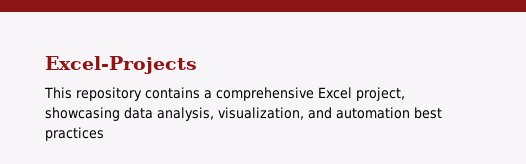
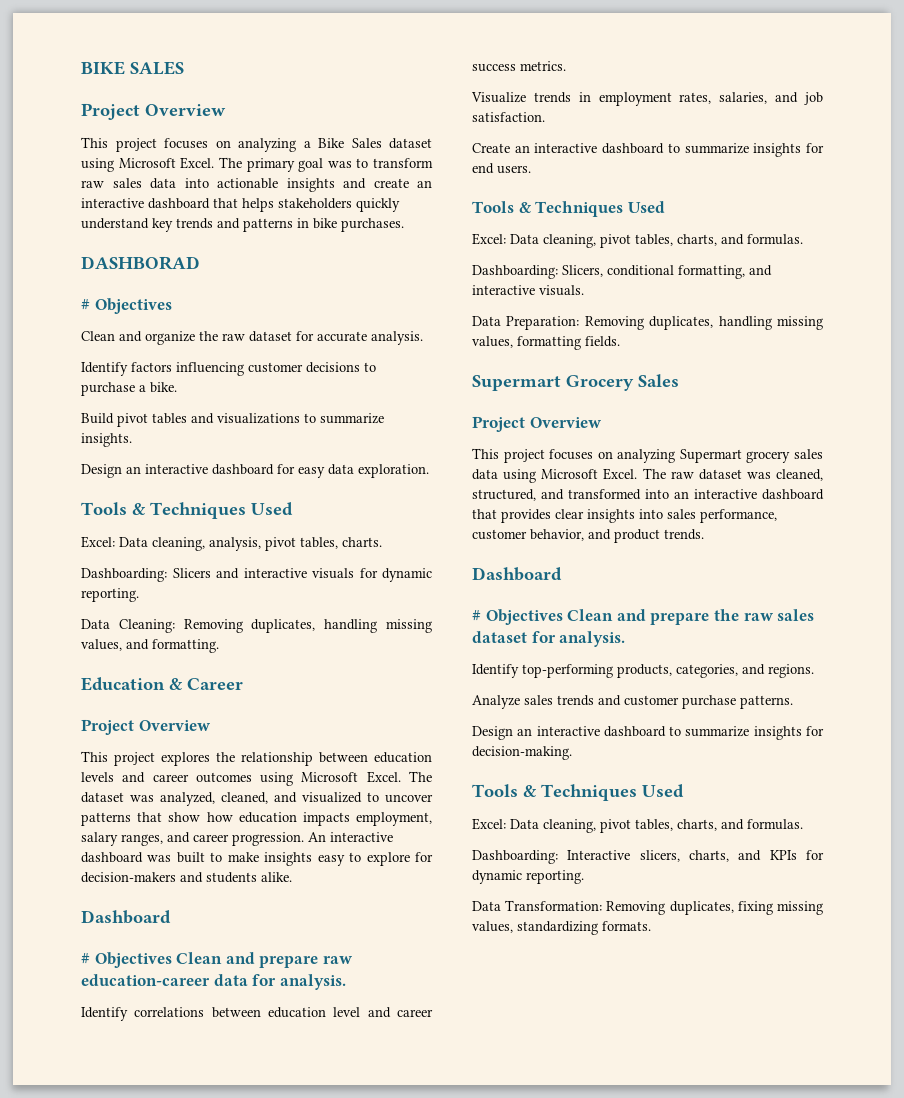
[45,56,197,74] [44,87,405,101] [45,107,442,121] [45,127,104,141] Excel-Projects // This repository contains a comprehensive Excel project, showcasing data analysis, visualization, and automation best practices -> [81,61,184,75] [81,103,226,120] [81,137,432,152] [81,157,433,172] [81,178,432,192] [81,198,400,212] [81,218,404,232] [81,256,200,270] [81,298,172,314] [81,331,423,345] [81,362,376,376] [81,382,177,396] [81,413,384,427] [81,433,132,447] [81,464,429,478] [81,502,293,519] [81,536,382,551] [81,568,432,582] [81,588,139,602] [81,619,433,633] [81,639,219,653] [81,677,243,691] [81,719,211,735] [81,751,432,766] [81,771,432,786] [81,792,433,806] [81,812,432,826] [81,832,393,846] [81,852,434,866] [81,872,292,883] [81,910,171,924] [81,952,353,968] [81,974,346,990] [81,1007,433,1021] [472,61,566,72] [471,92,823,106] [472,112,545,122] [472,143,824,157] [472,163,531,174] [472,201,665,217] [472,233,803,248] [472,265,772,279] [472,285,584,296] [472,316,823,330] [472,336,620,350] [472,374,679,391] [472,416,602,432] [472,448,823,463] [472,468,823,483] [472,489,824,501] [472,509,777,523] [472,529,704,543] [472,567,562,581] [472,609,815,625] [472,631,626,647] [472,664,814,678] [472,695,793,709] [472,726,824,740] [472,746,572,760] [472,784,684,801] [472,818,803,833] [472,850,824,864] [472,870,584,884] [472,900,823,915] [472,921,651,935] BIKE SALES // Project Overview // This project focuses on analyzing a Bike Sales dataset using Microsoft Excel. The primary goal was to transform raw sales data into actionable insights and create an interactive dashboard that helps stakeholders quickly understand key trends and patterns in bike purchases. // DASHBORAD // # Objectives // Clean and organize the raw dataset for accurate analysis. // Identify factors influencing customer decisions to purchase a bike. // Build pivot tables and visualizations to summarize insights. // Design an interactive dashboard for easy data exploration. // Tools & Techniques Used // Excel: Data cleaning, analysis, pivot tables, charts. // Dashboarding: Slicers and interactive visuals for dynamic reporting. // Data Cleaning: Removing duplicates, handling missing values, and formatting. // Education & Career // Project Overview // This project explores the relationship between education levels and career outcomes using Microsoft Excel. The dataset was analyzed, cleaned, and visualized to uncover patterns that show how education impacts employment, salary ranges, and career progression. An interactive dashboard was built to make insights easy to explore for decision-makers and students alike. // Dashboard // # Objectives Clean and prepare raw education-career data for analysis. // Identify correlations between education level and career success metrics. // Visualize trends in employment rates, salaries, and job satisfaction. // Create an interactive dashboard to summarize insights for end users. // Tools & Techniques Used // Excel: Data cleaning, pivot tables, charts, and formulas. // Dashboarding: Slicers, conditional formatting, and interactive visuals. // Data Preparation: Removing duplicates, handling missing values, formatting fields. // Supermart Grocery Sales // Project Overview // This project focuses on analyzing Supermart grocery sales data using Microsoft Excel. The raw dataset was cleaned, structured, and transformed into an interactive dashboard that provides clear insights into sales performance, customer behavior, and product trends. // Dashboard // # Objectives Clean and prepare the raw sales dataset for analysis. // Identify top-performing products, categories, and regions. // Analyze sales trends and customer purchase patterns. // Design an interactive dashboard to summarize insights for decision-making. // Tools & Techniques Used // Excel: Data cleaning, pivot tables, charts, and formulas. // Dashboarding: Interactive slicers, charts, and KPIs for dynamic reporting. // Data Transformation: Removing duplicates, fixing missing values, standardizing formats.

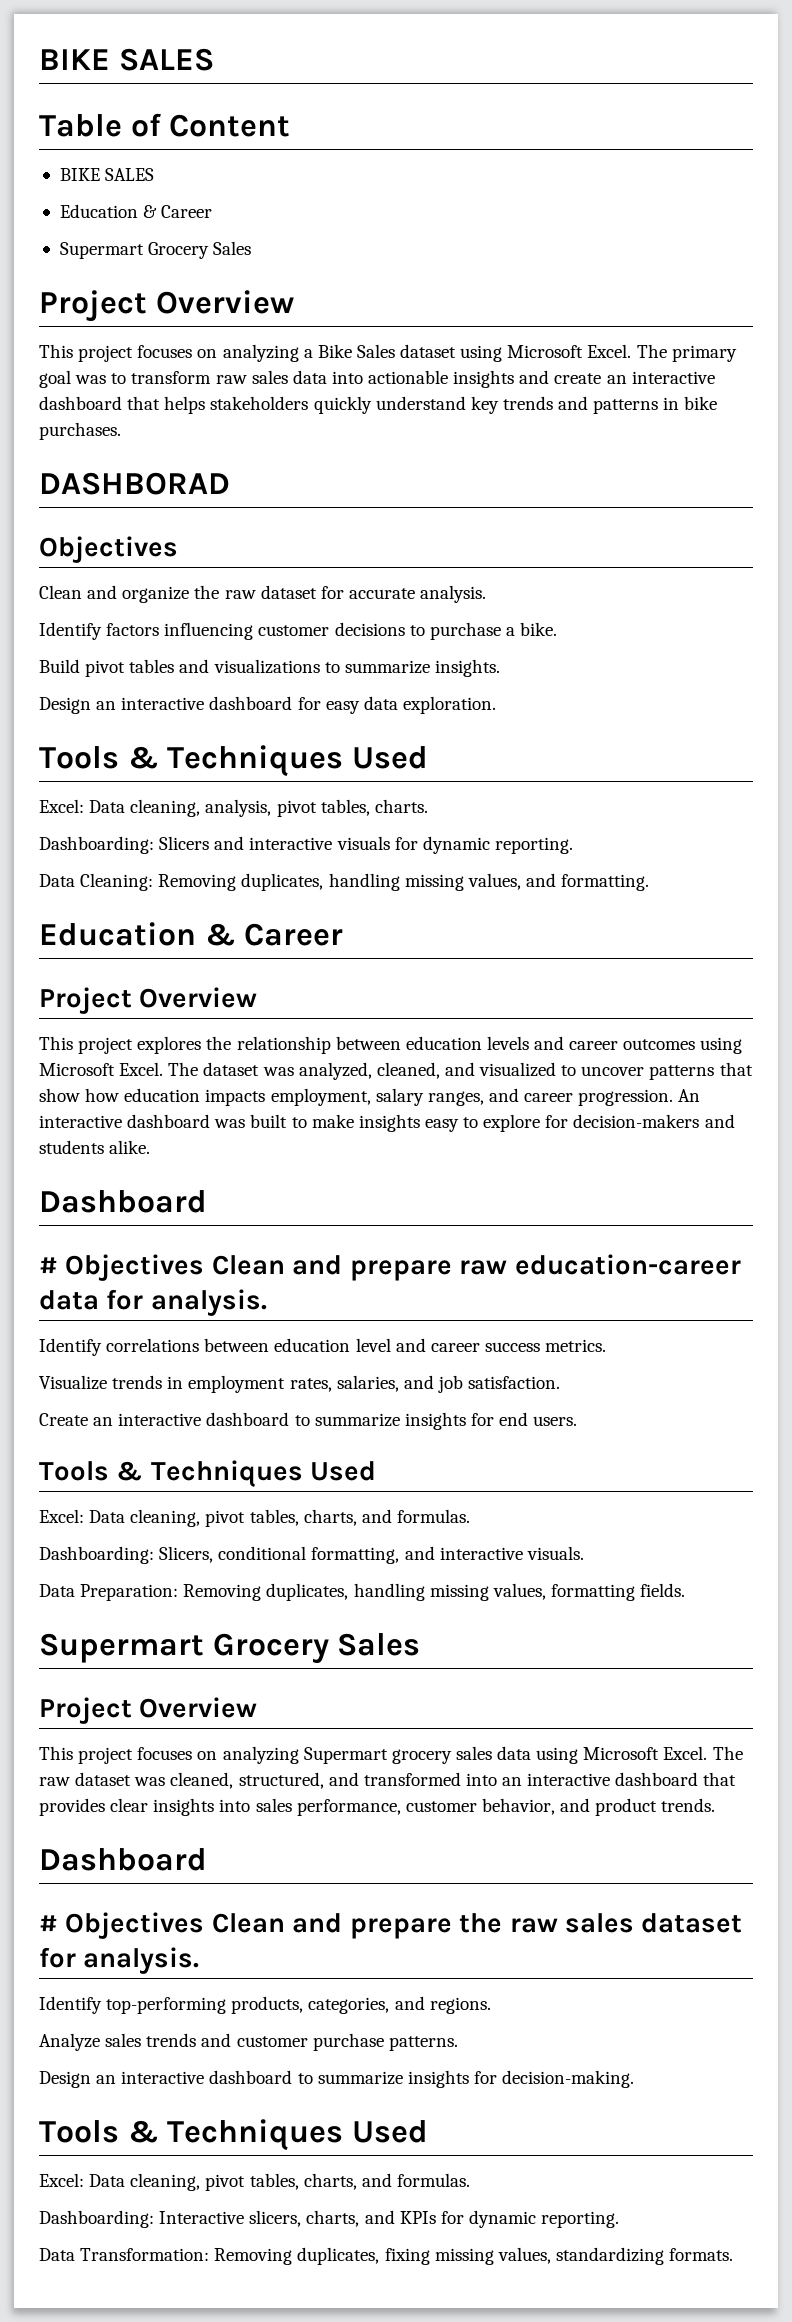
[81,61,184,75] BIKE SALES -> [39,48,214,71] [39,113,291,137] [59,168,155,181] [59,204,213,218] [59,241,252,259] BIKE SALES // Table of Content // BIKE SALES // Education & Career // Supermart Grocery Sales
[81,299,90,310] # -> (230, 483) none

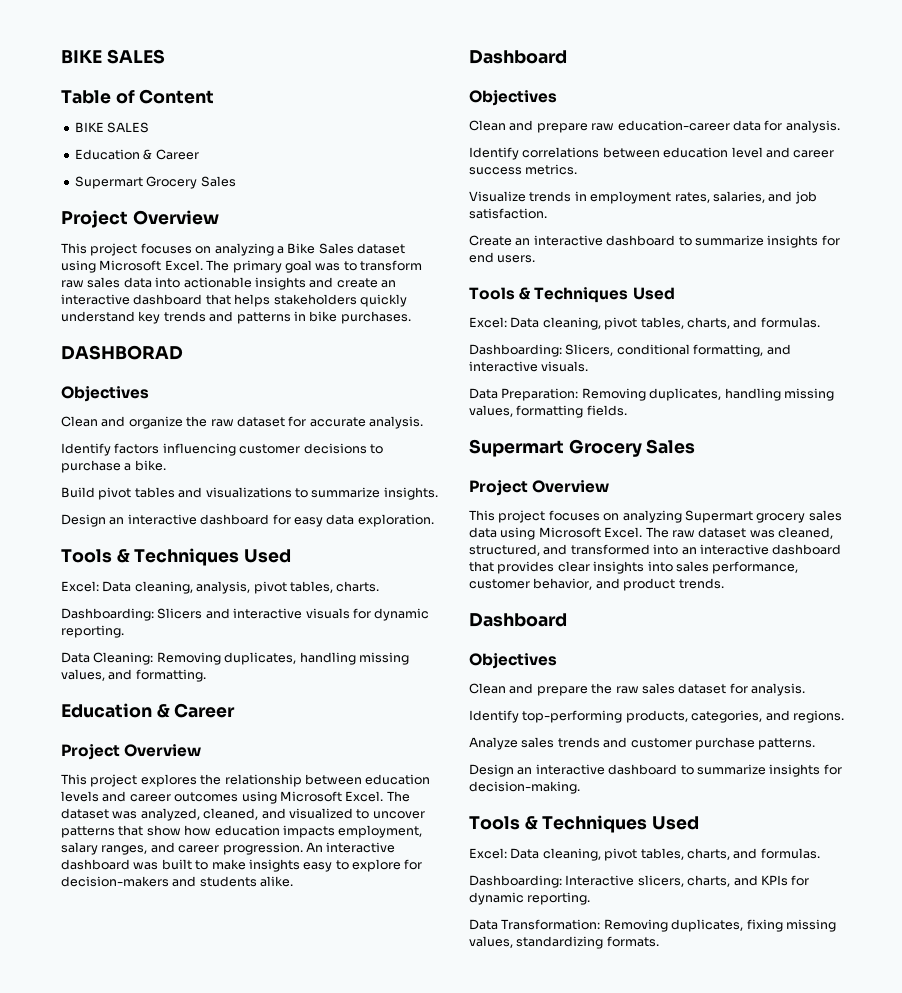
[39,1254,205,1281] # Objectives -> [469,90,557,106] Objectives //
[39,1912,205,1939] # Objectives -> [469,653,557,669] Objectives //

